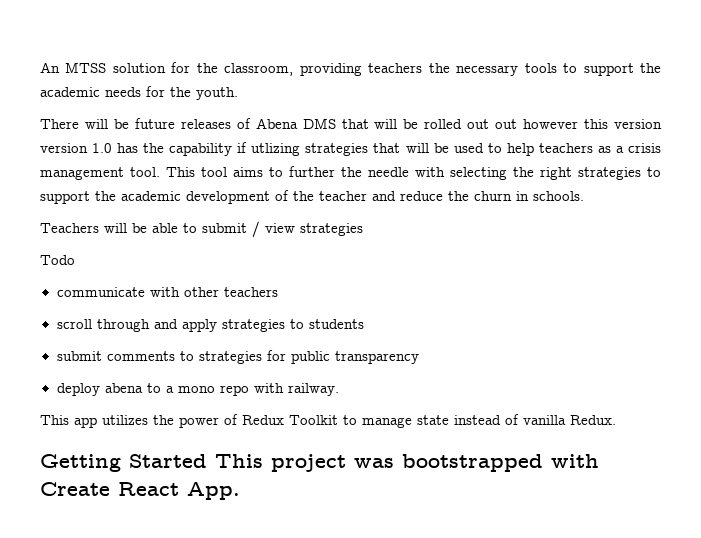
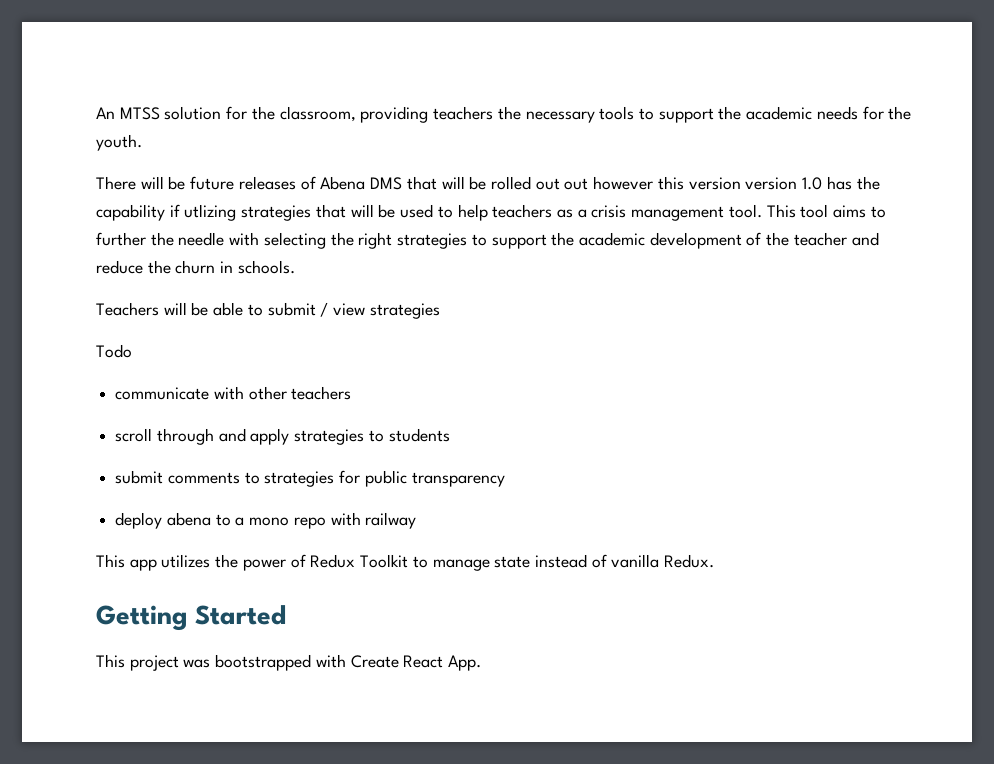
[287,383,339,396] railway. -> [365,512,417,529] railway
(207, 461) none -> (287, 615) //

